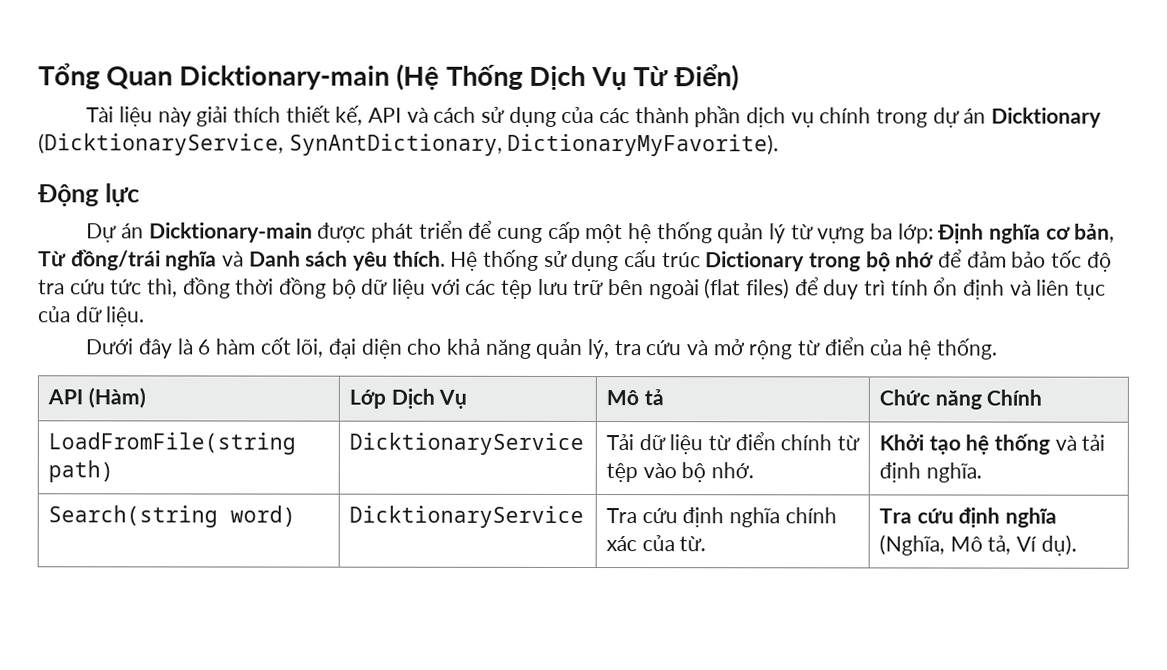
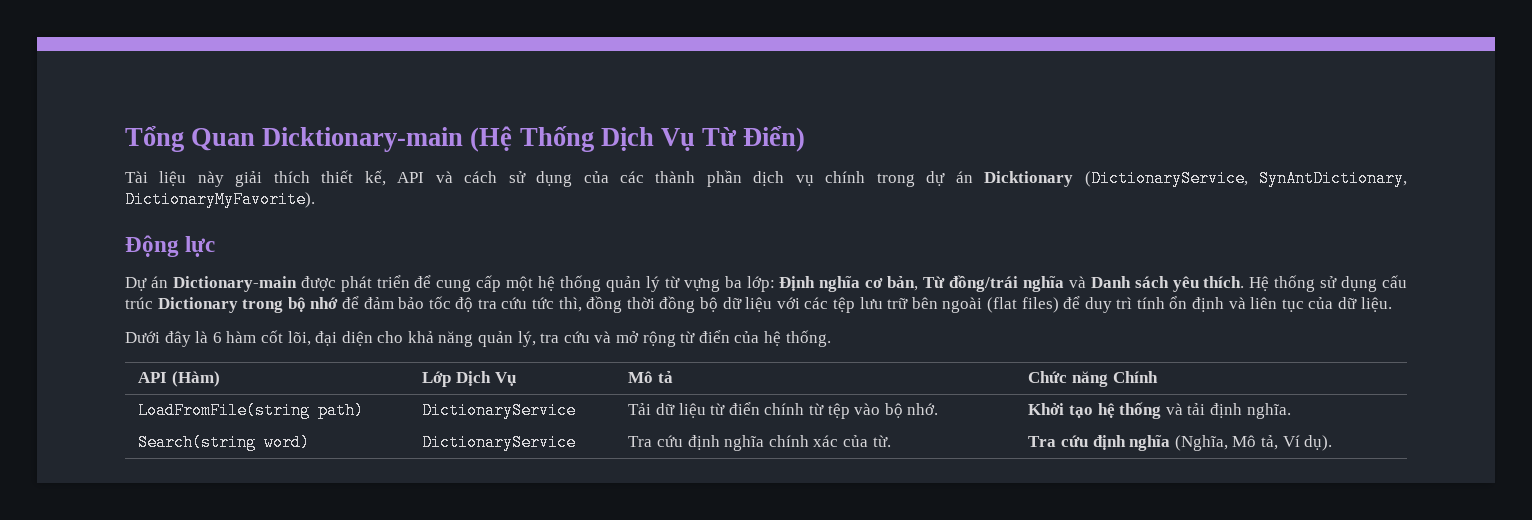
[38,133,284,156] (DicktionaryService, -> [1084,170,1248,187] (DictionaryService,
[148,222,313,243] Dicktionary-main -> [172,276,297,292] Dictionary-main
[348,432,584,456] DicktionaryService -> [422,402,577,419] DictionaryService
[348,505,584,529] DicktionaryService -> [422,434,577,451] DictionaryService

